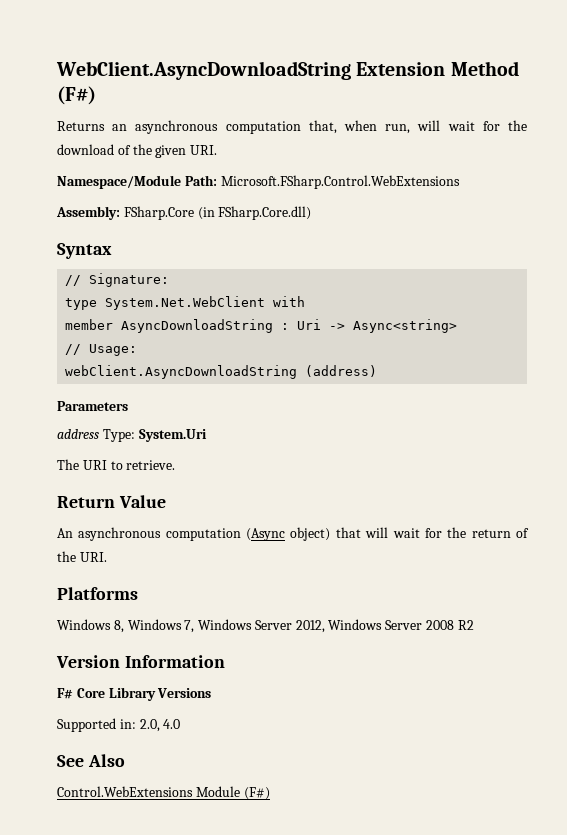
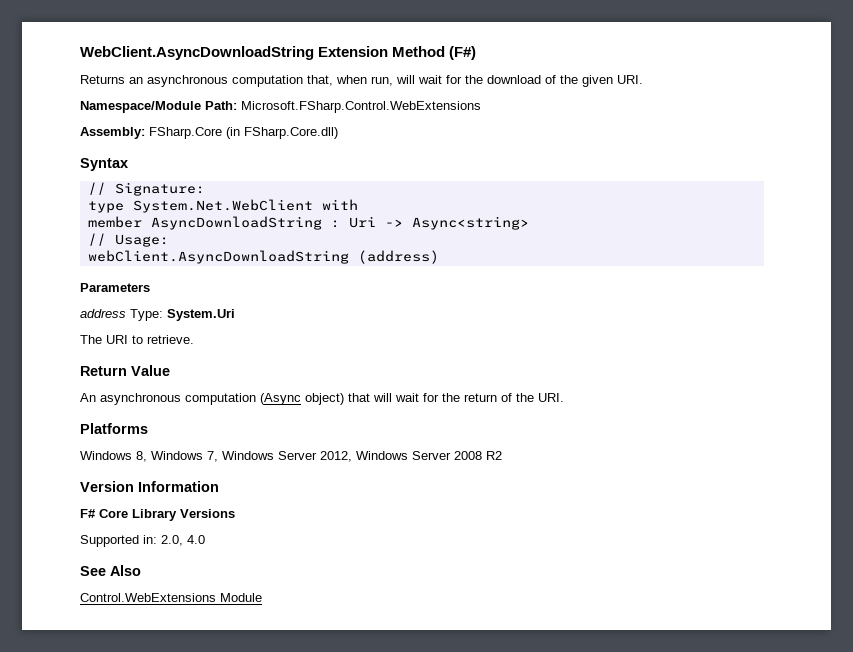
[243,787,270,800] (F#) -> (262, 597) none

